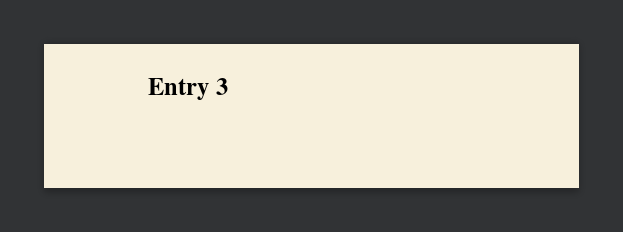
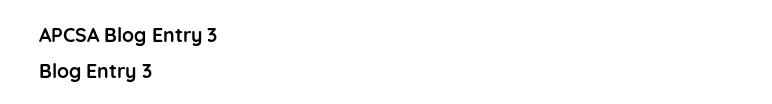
[148,78,228,100] Entry 3 -> [39,27,217,46] [39,63,152,82] APCSA Blog Entry 3 // Blog Entry 3

